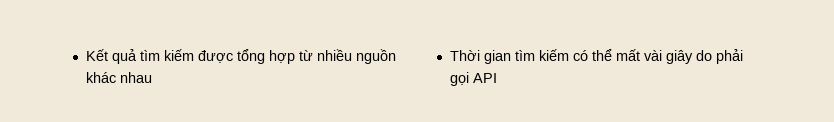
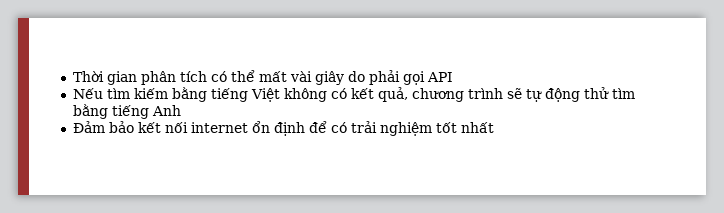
[85,49,396,64] [85,72,152,83] [449,49,569,64] Kết quả tìm kiếm được tổng hợp từ nhiều nguồn khác nhau // Thời gian tìm kiếm -> [72,71,207,85] Thời gian phân tích
(497, 78) none -> [72,87,635,102] [72,104,181,119] [72,121,494,136] // Nếu tìm kiếm bằng tiếng Việt không có kết quả, chương trình sẽ tự động thử tìm bằng tiếng Anh // Đảm bảo kết nối internet ổn định để có trải nghiệm tốt nhất

